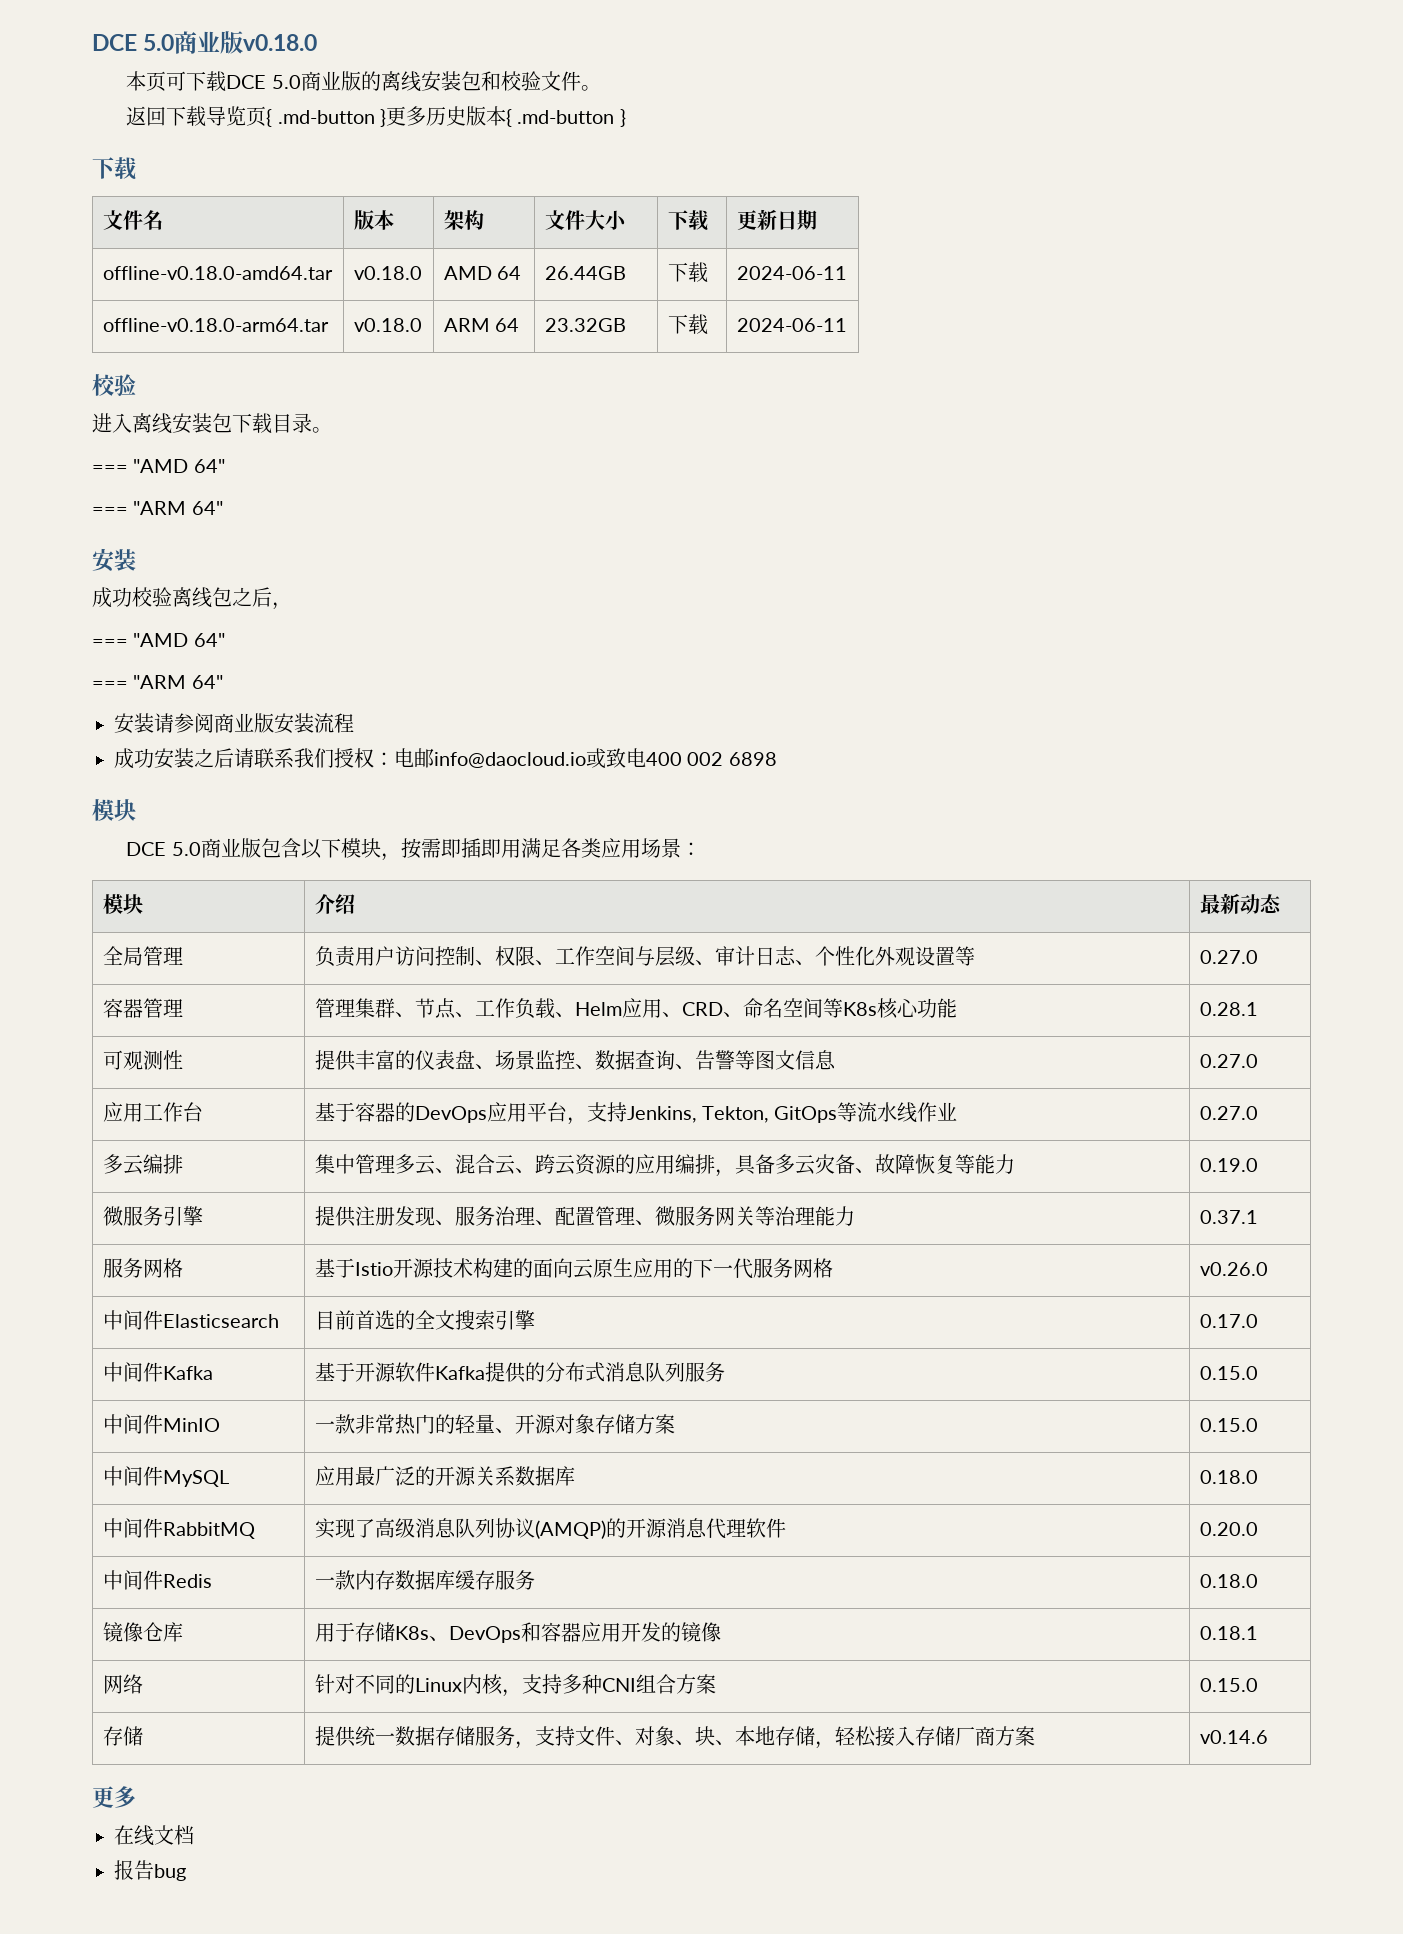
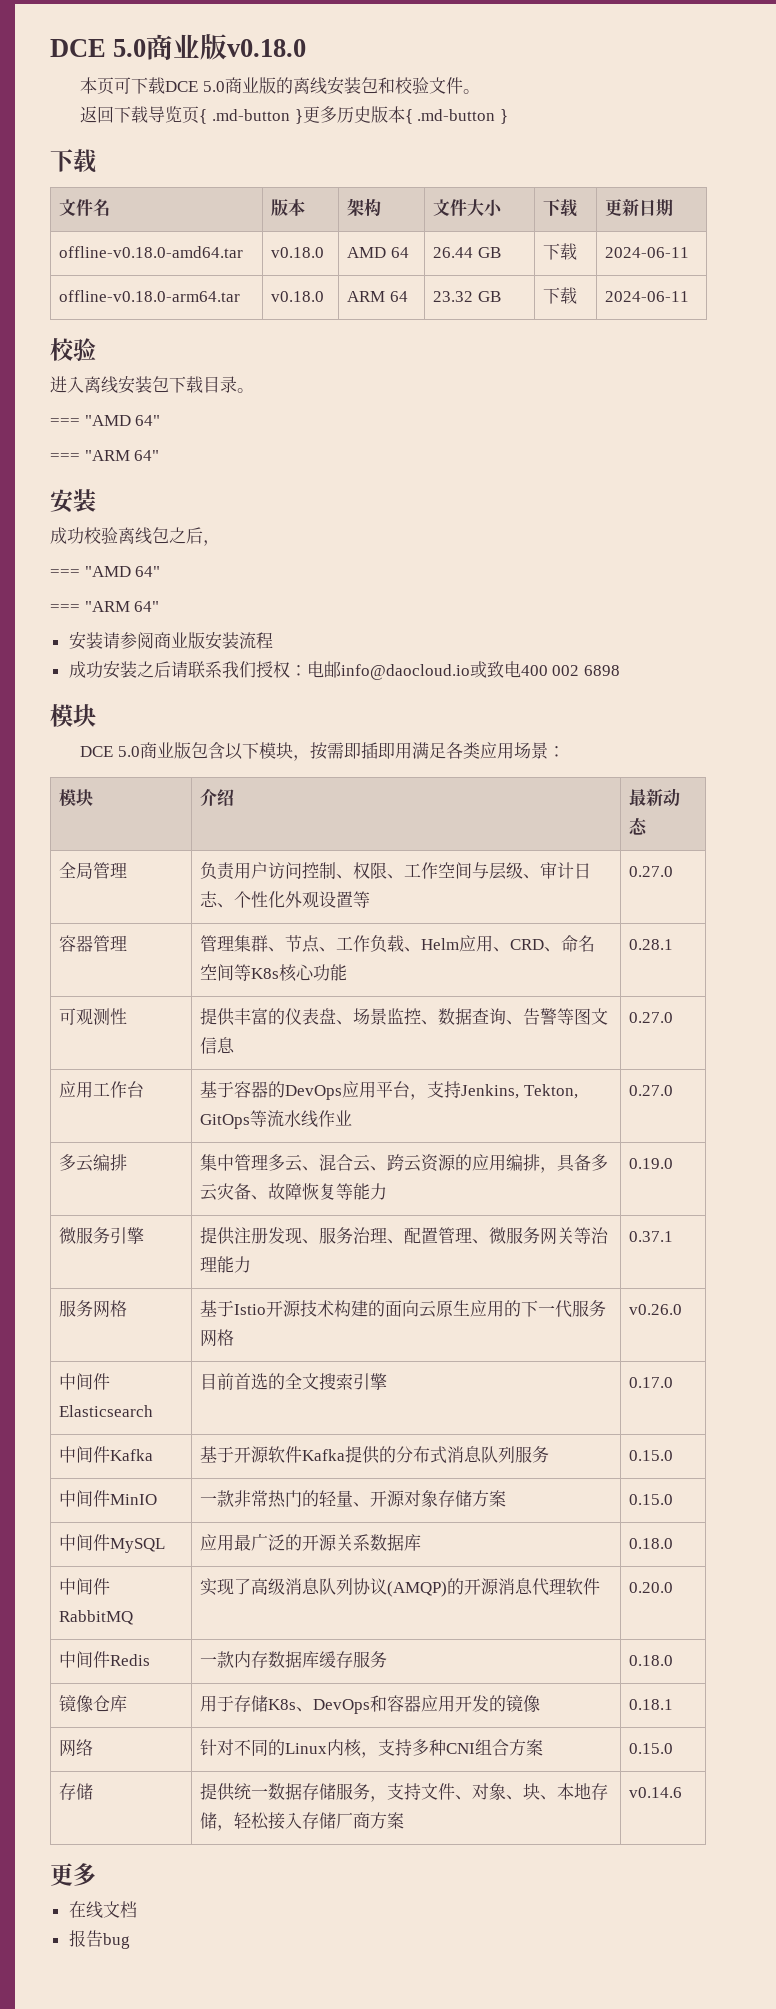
[544,266,626,280] 26.44GB -> [433,247,501,258] 26.44 GB
[544,318,626,332] 23.32GB -> [433,291,501,302] 23.32 GB

